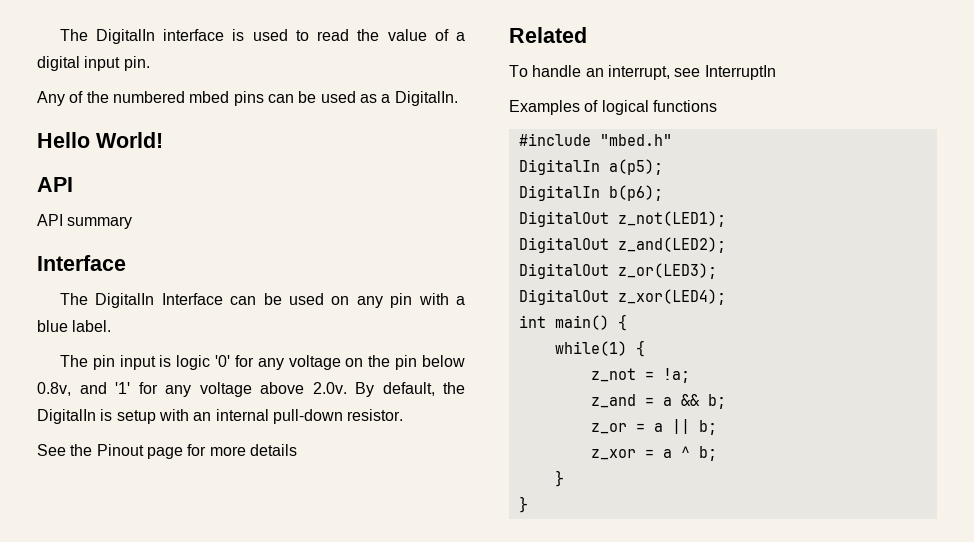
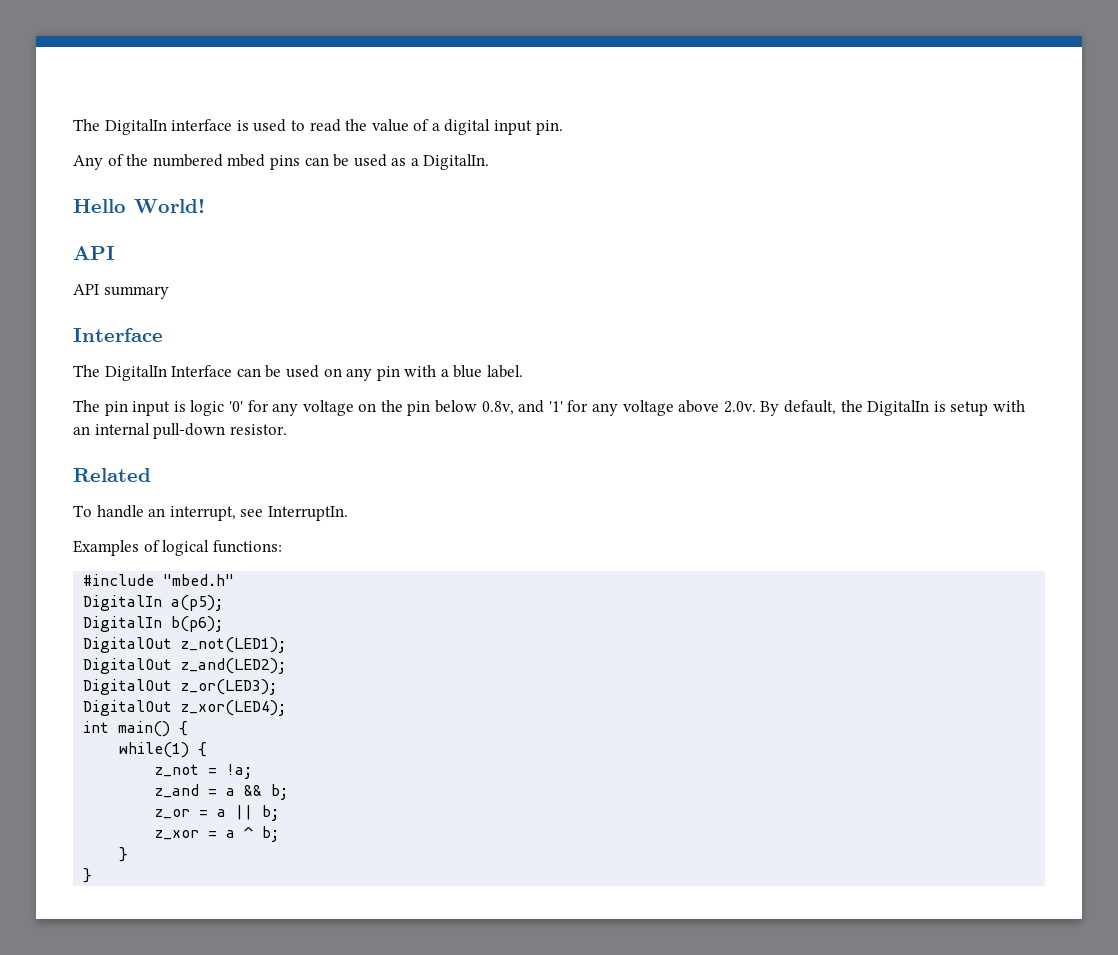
[37,444,297,459] // See the Pinout page for more details -> (287, 429) none
[704,65,776,80] InterruptIn -> [267,506,348,521] InterruptIn.
[652,100,717,112] functions -> [212,540,282,553] functions:

